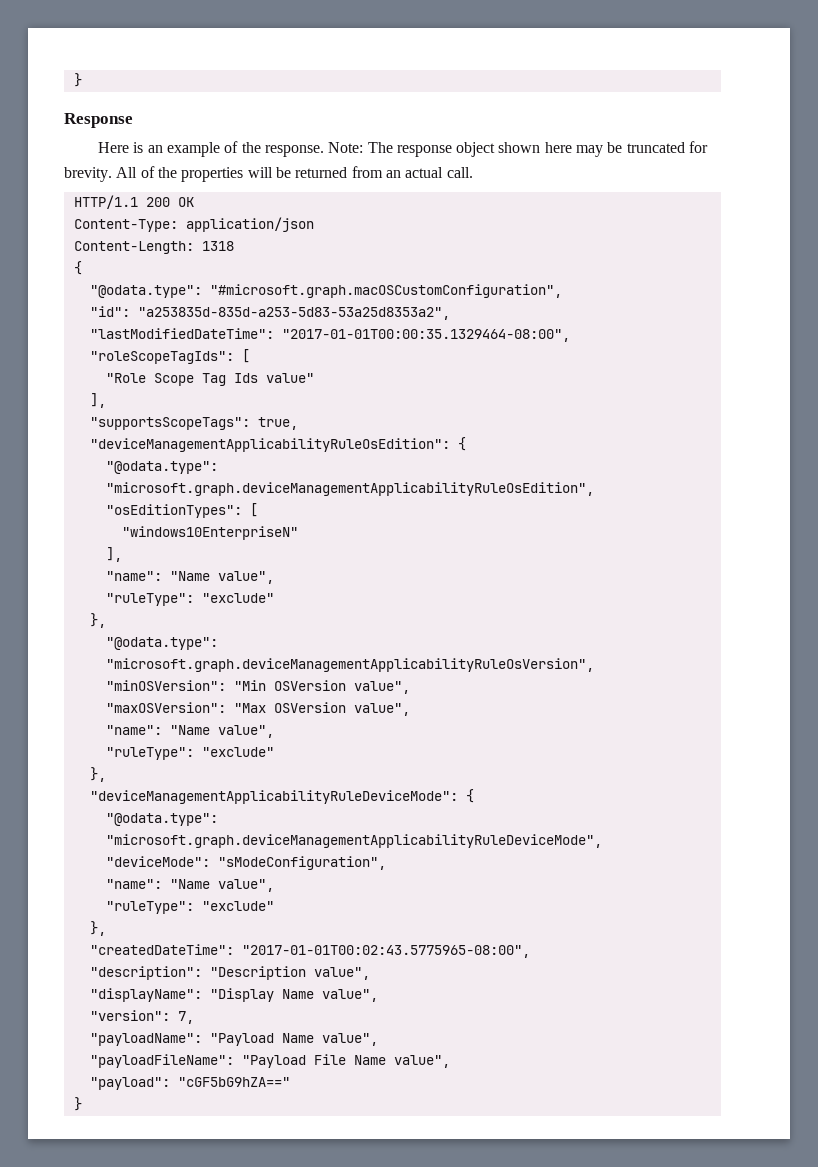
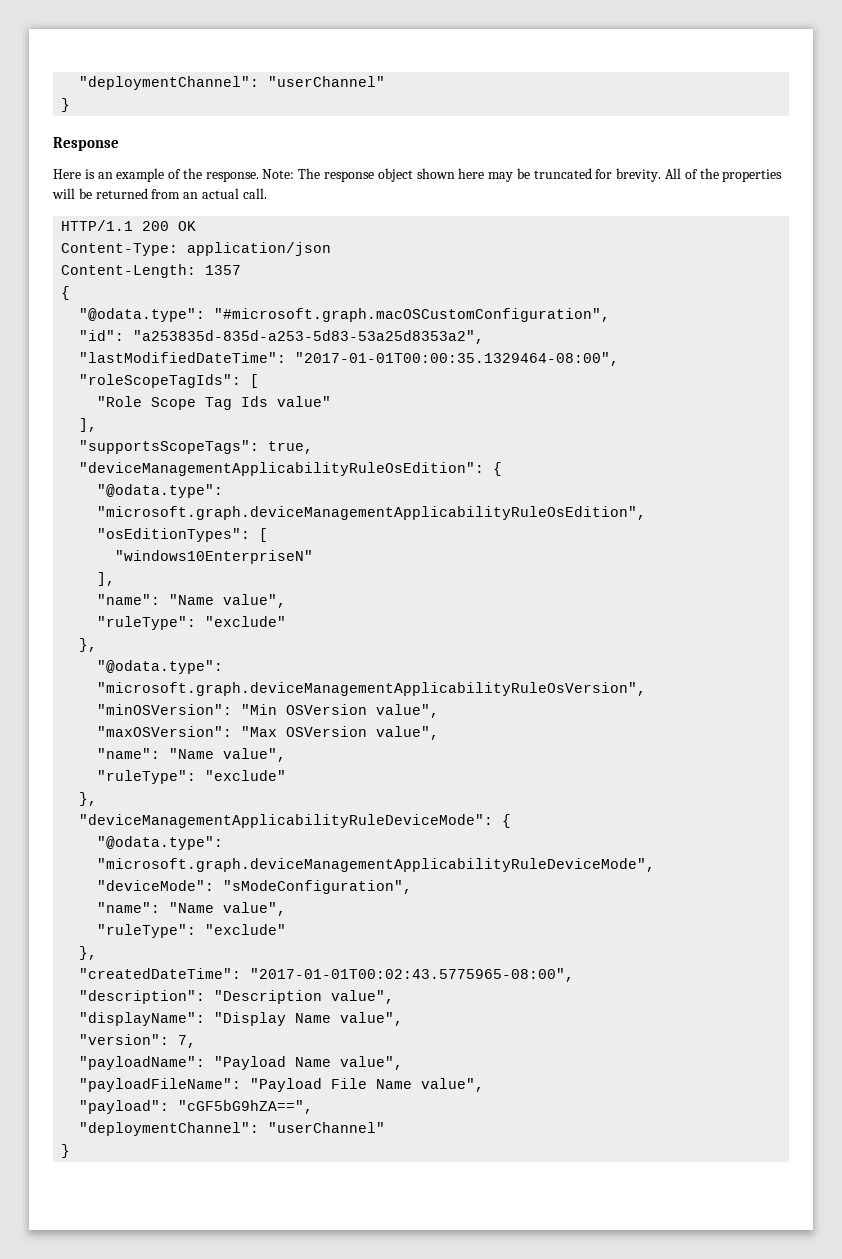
(73, 80) none -> [79,76,386,90] "deploymentChannel": "userChannel" //
[201,241,234,251] 1318 -> [205,265,242,275] 1357
[177,1077,290,1087] "cGF5bG9hZA==" -> [178,1100,314,1114] [79,1122,386,1136] "cGF5bG9hZA==", // "deploymentChannel": "userChannel"

